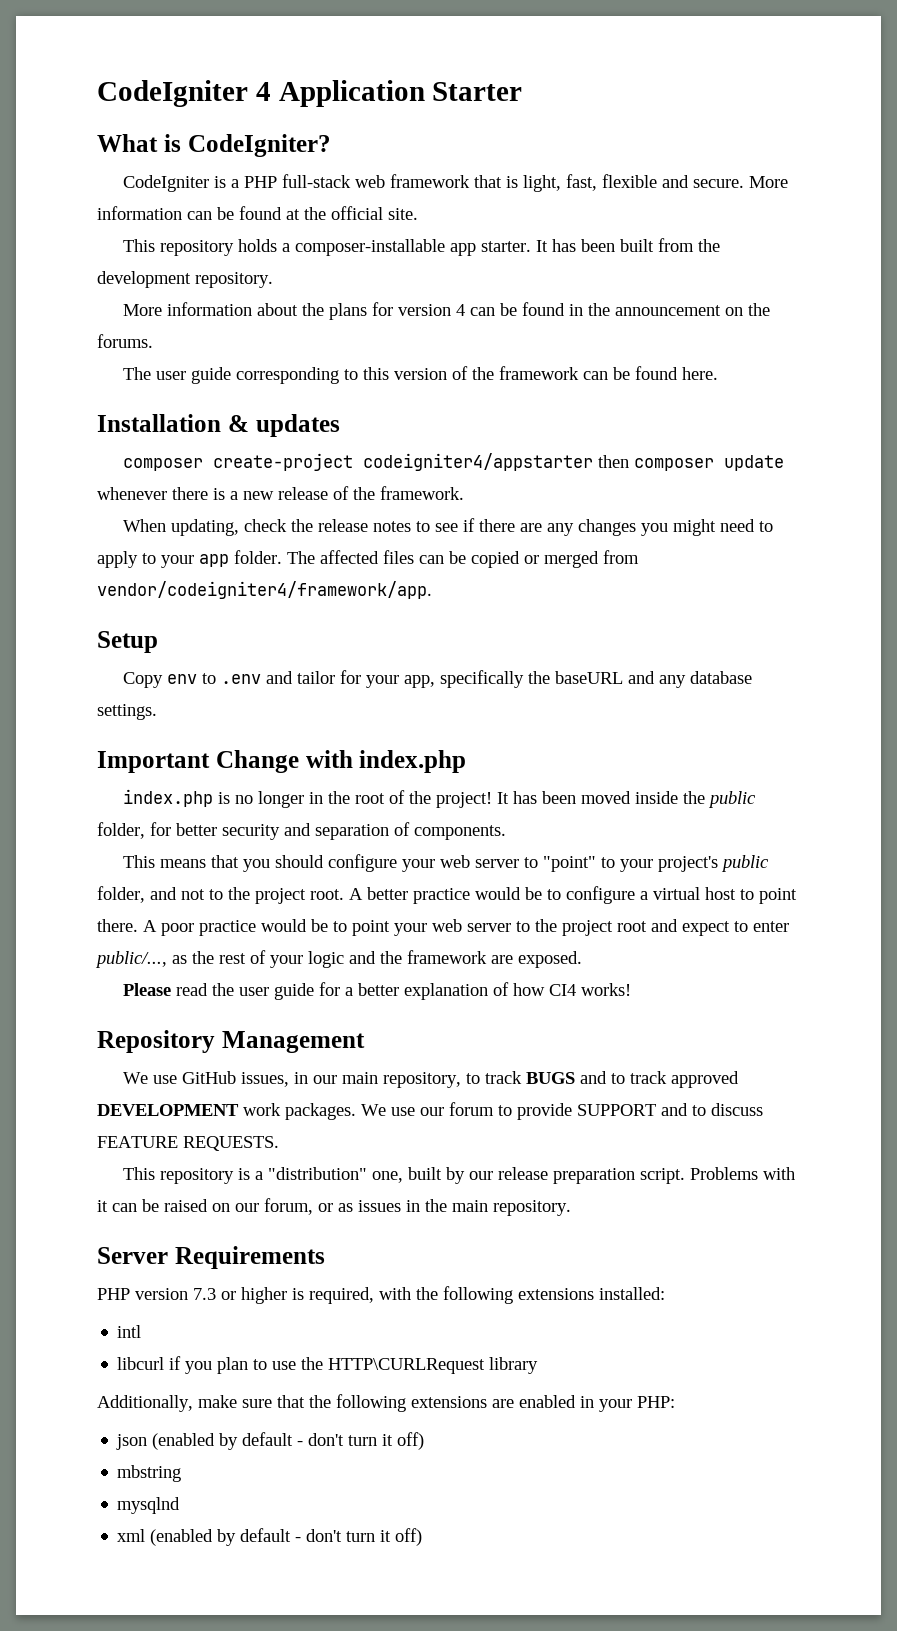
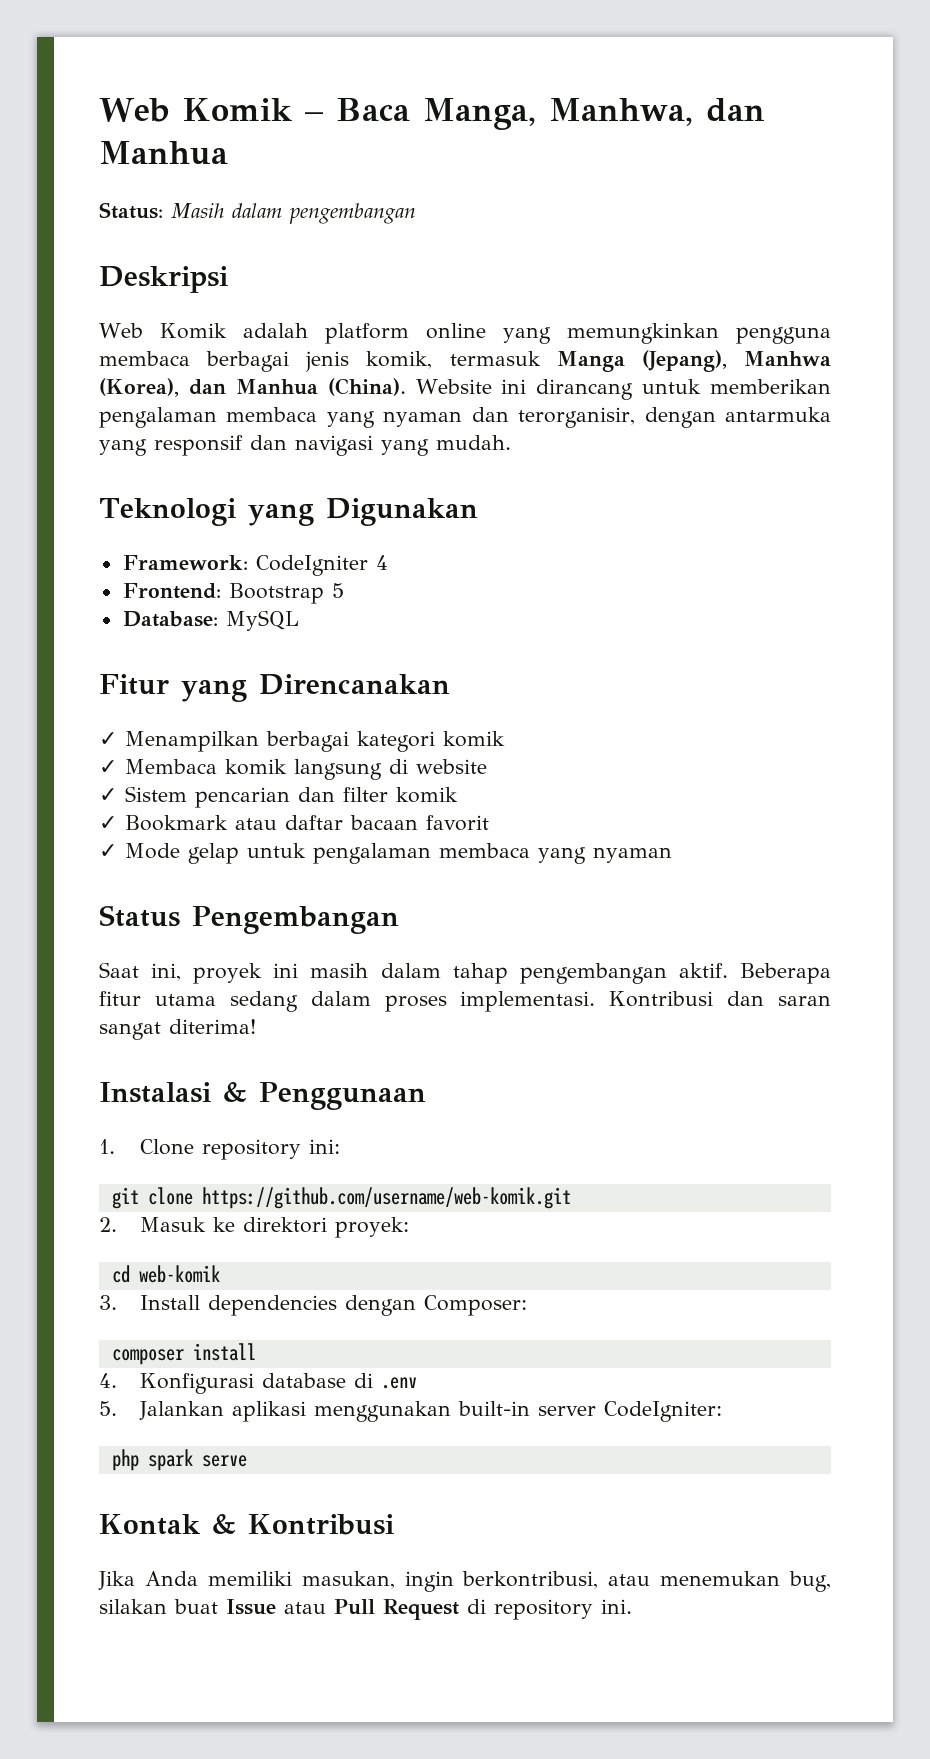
[97,80,523,107] [97,134,331,157] [122,174,788,192] [97,206,418,220] [122,238,720,256] [97,271,273,288] [122,302,770,320] [97,334,153,348] [122,366,718,384] [97,414,340,437] [122,453,784,471] [97,486,464,500] [122,518,773,536] [97,550,639,568] [97,581,432,599] [97,631,158,653] [122,670,752,688] [97,704,157,720] [97,750,467,773] [122,789,756,808] [97,822,506,840] [122,854,769,872] [97,886,797,904] [97,919,789,936] [95,950,582,968] [122,982,631,1000] [97,1030,365,1053] [122,1071,739,1088] [97,1102,763,1120] [97,1136,279,1151] [122,1167,795,1184] [97,1198,571,1216] [97,1246,325,1269] [97,1286,665,1304] [117,1325,142,1338] [117,1356,539,1374] [97,1394,675,1412] [116,1432,425,1450] [117,1465,182,1482] [117,1497,181,1514] [117,1528,423,1546] CodeIgniter 4 Application Starter // What is CodeIgniter? // CodeIgniter is a PHP full-stack web framework that is light, fast, flexible and secure. More information can be found at the official site. // This repository holds a composer-installable app starter. It has been built from the development repository. // More information about the plans for version 4 can be found in the announcement on the forums. // The user guide corresponding to this version of the framework can be found here. // Installation & updates // composer create-project codeigniter4/appstarter then composer update whenever there is a new release of the framework. // When updating, check the release notes to see if there are any changes you might need to apply to your app folder. The affected files can be copied or merged from vendor/codeigniter4/framework/app. // Setup // Copy env to .env and tailor for your app, specifically the baseURL and any database settings. // Important Change with index.php // index.php is no longer in the root of the project! It has been moved inside the public folder, for better security and separation of components. // This means that you should configure your web server to "point" to your project's public folder, and not to the project root. A better practice would be to configure a virtual host to point there. A poor practice would be to point your web server to the project root and expect to enter public/..., as the rest of your logic and the framework are exposed. // Please read the user guide for a better explanation of how CI4 works! // Repository Management // We use GitHub issues, in our main repository, to track BUGS and to track approved DEVELOPMENT work packages. We use our forum to provide SUPPORT and to discuss FEATURE REQUESTS. // This repository is a "distribution" one, built by our release preparation script. Problems with it can be raised on our forum, or as issues in the main repository. // Server Requirements // PHP version 7.3 or higher is required, with the following extensions installed: // intl // libcurl if you plan to use the HTTP\CURLRequest library // Additionally, make sure that the following extensions are enabled in your PHP: // json (enabled by default - don't turn it off) // mbstring // mysqlnd // xml (enabled by default - don't turn it off) -> [99,98,765,130] [99,141,228,165] [99,202,416,224] [99,266,228,293] [99,323,831,344] [99,350,831,372] [99,378,831,400] [99,407,831,428] [99,435,511,456] [99,498,478,526] [122,555,388,576] [122,583,344,604] [122,610,299,631] [99,674,450,702] [99,731,505,752] [99,759,487,780] [99,786,458,808] [99,815,489,831] [99,843,672,864] [99,905,399,934] [99,962,831,984] [99,991,831,1012] [99,1019,256,1040] [99,1082,426,1110] [99,1139,341,1160] [111,1187,571,1209] [99,1217,410,1238] [111,1265,220,1283] [99,1295,528,1316] [111,1343,256,1365] [99,1373,418,1394] [99,1401,723,1422] [111,1449,247,1471] [99,1514,394,1535] [98,1571,831,1592] [99,1599,632,1620] Web Komik – Baca Manga, Manhwa, dan Manhua // Status: Masih dalam pengembangan // Deskripsi // Web Komik adalah platform online yang memungkinkan pengguna membaca berbagai jenis komik, termasuk Manga (Jepang), Manhwa (Korea), dan Manhua (China). Website ini dirancang untuk memberikan pengalaman membaca yang nyaman dan terorganisir, dengan antarmuka yang responsif dan navigasi yang mudah. // Teknologi yang Digunakan // Framework: CodeIgniter 4 // Frontend: Bootstrap 5 // Database: MySQL // Fitur yang Direncanakan // ✓ Menampilkan berbagai kategori komik // ✓ Membaca komik langsung di website // ✓ Sistem pencarian dan filter komik // ✓ Bookmark atau daftar bacaan favorit // ✓ Mode gelap untuk pengalaman membaca yang nyaman // Status Pengembangan // Saat ini, proyek ini masih dalam tahap pengembangan aktif. Beberapa fitur utama sedang dalam proses implementasi. Kontribusi dan saran sangat diterima! // Instalasi & Penggunaan // 1. Clone repository ini: // git clone https://github.com/username/web-komik.git // 2. Masuk ke direktori proyek: // cd web-komik // 3. Install dependencies dengan Composer: // composer install // 4. Konfigurasi database di .env // 5. Jalankan aplikasi menggunakan built-in server CodeIgniter: // php spark serve // Kontak & Kontribusi // Jika Anda memiliki masukan, ingin berkontribusi, atau menemukan bug, silakan buat Issue atau Pull Request di repository ini.

